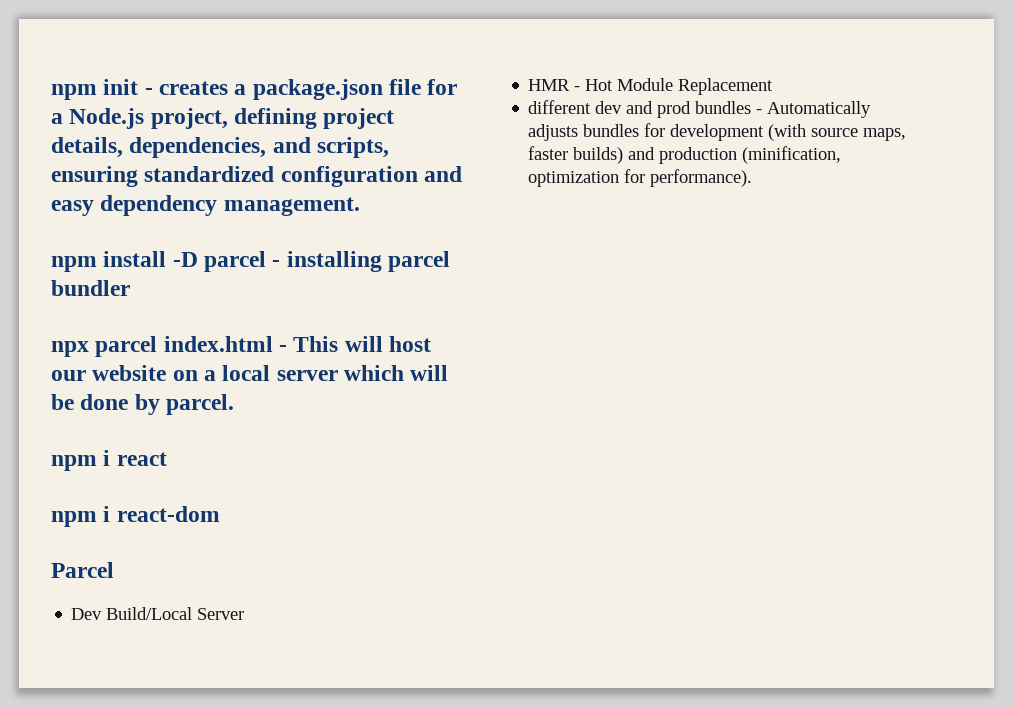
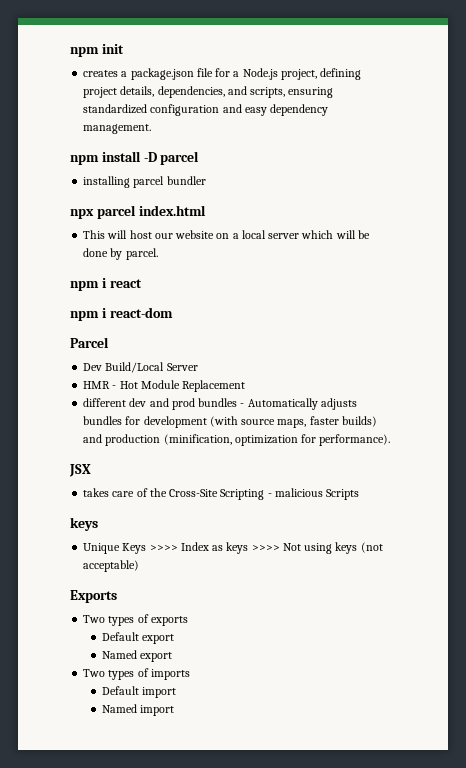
[144,88,153,95] - -> (124, 49) //
[272,260,281,267] - -> (200, 158) //
[279,345,288,352] - -> (206, 210) //
(753, 178) none -> [69,464,91,477] [83,488,360,500] [70,517,98,531] [83,542,383,554] [83,560,140,572] [70,590,117,603] [83,614,188,626] [102,632,175,644] [102,650,173,662] [83,668,190,680] [102,686,177,698] [102,704,175,716] // JSX // takes care of the Cross-Site Scripting - malicious Scripts // keys // Unique Keys >>>> Index as keys >>>> Not using keys (not acceptable) // Exports // Two types of exports // Default export // Named export // Two types of imports // Default import // Named import

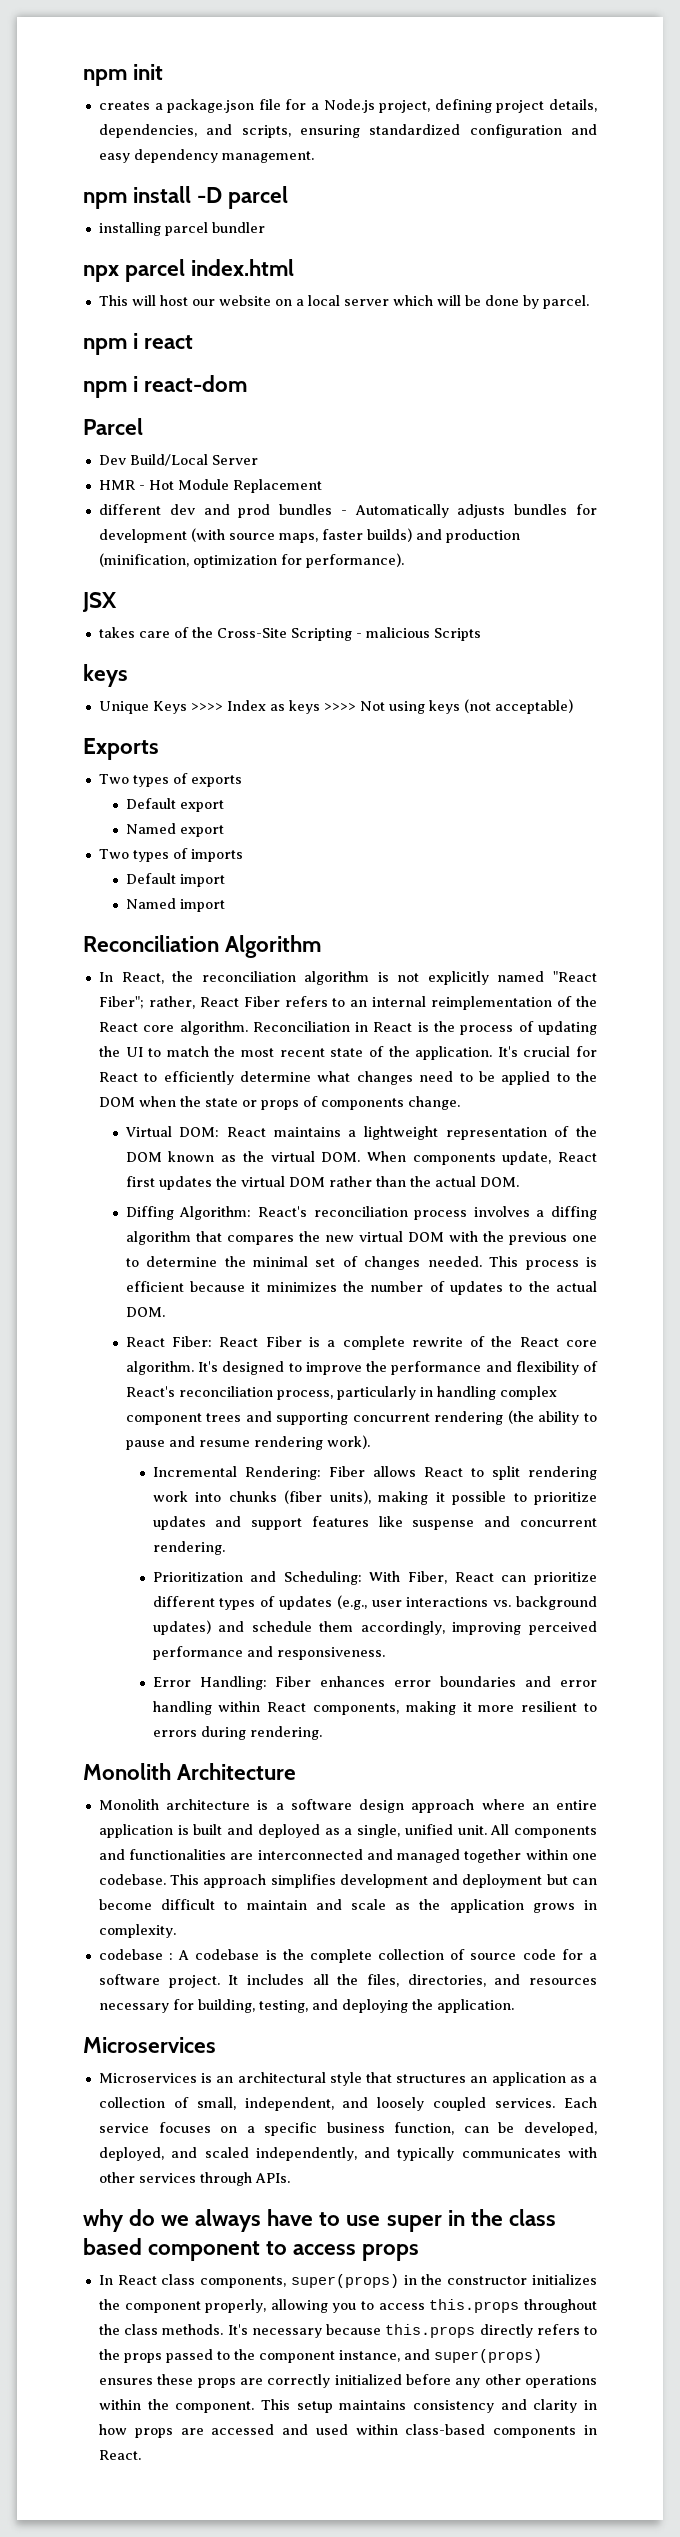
(175, 710) none -> [83,935,322,958] [98,971,598,985] [98,996,597,1010] [98,1021,597,1035] [98,1046,598,1060] [98,1071,597,1085] [98,1096,460,1110] [124,1126,597,1140] [125,1151,597,1165] [125,1176,519,1190] [125,1206,597,1220] [125,1231,597,1245] [125,1256,597,1270] [125,1281,597,1295] [125,1307,165,1317] [125,1336,597,1350] [125,1361,598,1375] [125,1386,557,1400] [125,1410,597,1425] [125,1435,370,1450] [152,1466,598,1480] [152,1490,598,1505] [152,1516,597,1530] [152,1541,225,1555] [152,1571,597,1585] [152,1595,597,1610] [152,1620,597,1635] [152,1646,385,1660] [152,1676,597,1690] [152,1701,597,1715] [152,1726,322,1740] [83,1763,297,1780] [98,1799,597,1813] [98,1824,598,1838] [98,1849,598,1863] [98,1874,598,1888] [98,1899,597,1913] [98,1924,176,1938] [98,1949,598,1963] [98,1974,597,1988] [98,1999,514,2013] [83,2037,216,2053] [98,2072,597,2086] [98,2097,598,2111] [98,2122,597,2136] [98,2147,597,2161] [98,2172,290,2186] [83,2209,556,2232] [83,2238,420,2261] [98,2274,598,2288] [98,2299,598,2313] [98,2324,597,2338] [98,2349,542,2363] [98,2374,598,2388] [98,2399,597,2413] [98,2424,598,2438] [98,2450,141,2460] // Reconciliation Algorithm // In React, the reconciliation algorithm is not explicitly named "React Fiber"; rather, React Fiber refers to an internal reimplementation of the React core algorithm. Reconciliation in React is the process of updating the UI to match the most recent state of the application. It's crucial for React to efficiently determine what changes need to be applied to the DOM when the state or props of components change. // Virtual DOM: React maintains a lightweight representation of the DOM known as the virtual DOM. When components update, React first updates the virtual DOM rather than the actual DOM. // Diffing Algorithm: React's reconciliation process involves a diffing algorithm that compares the new virtual DOM with the previous one to determine the minimal set of changes needed. This process is efficient because it minimizes the number of updates to the actual DOM. // React Fiber: React Fiber is a complete rewrite of the React core algorithm. It's designed to improve the performance and flexibility of React's reconciliation process, particularly in handling complex component trees and supporting concurrent rendering (the ability to pause and resume rendering work). // Incremental Rendering: Fiber allows React to split rendering work into chunks (fiber units), making it possible to prioritize updates and support features like suspense and concurrent rendering. // Prioritization and Scheduling: With Fiber, React can prioritize different types of updates (e.g., user interactions vs. background updates) and schedule them accordingly, improving perceived performance and responsiveness. // Error Handling: Fiber enhances error boundaries and error handling within React components, making it more resilient to errors during rendering. // Monolith Architecture // Monolith architecture is a software design approach where an entire application is built and deployed as a single, unified unit. All components and functionalities are interconnected and managed together within one codebase. This approach simplifies development and deployment but can become difficult to maintain and scale as the application grows in complexity. // codebase : A codebase is the complete collection of source code for a software project. It includes all the files, directories, and resources necessary for building, testing, and deploying the application. // Microservices // Microservices is an architectural style that structures an application as a collection of small, independent, and loosely coupled services. Each service focuses on a specific business function, can be developed, deployed, and scaled independently, and typically communicates with other services through APIs. // why do we always have to use super in the class based component to access props // In React class components, super(props) in the constructor initializes the component properly, allowing you to access this.props throughout the class methods. It's necessary because this.props directly refers to the props passed to the component instance, and super(props) ensures these props are correctly initialized before any other operations within the component. This setup maintains consistency and clarity in how props are accessed and used within class-based components in React.

